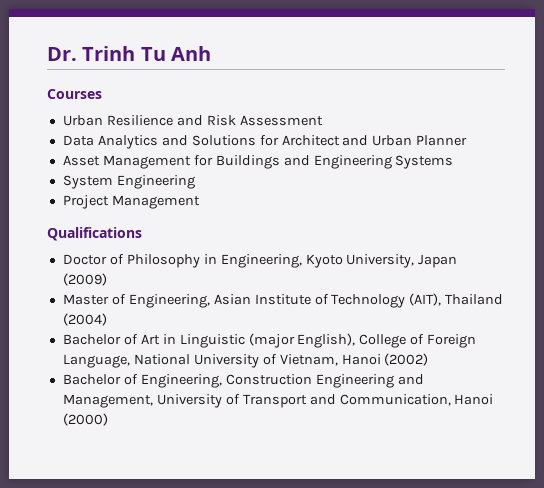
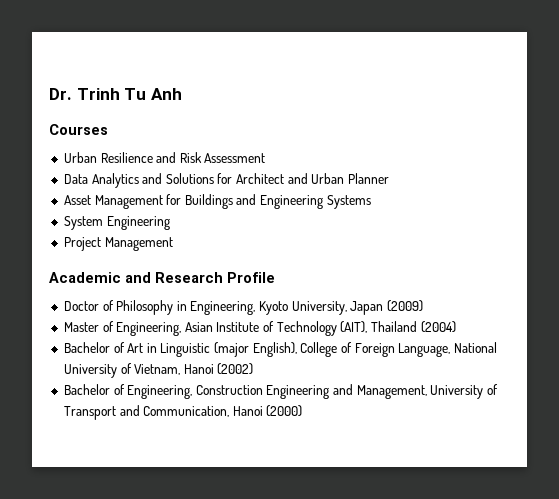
[47,227,142,241] Qualifications -> [49,272,275,283] Academic and Research Profile

